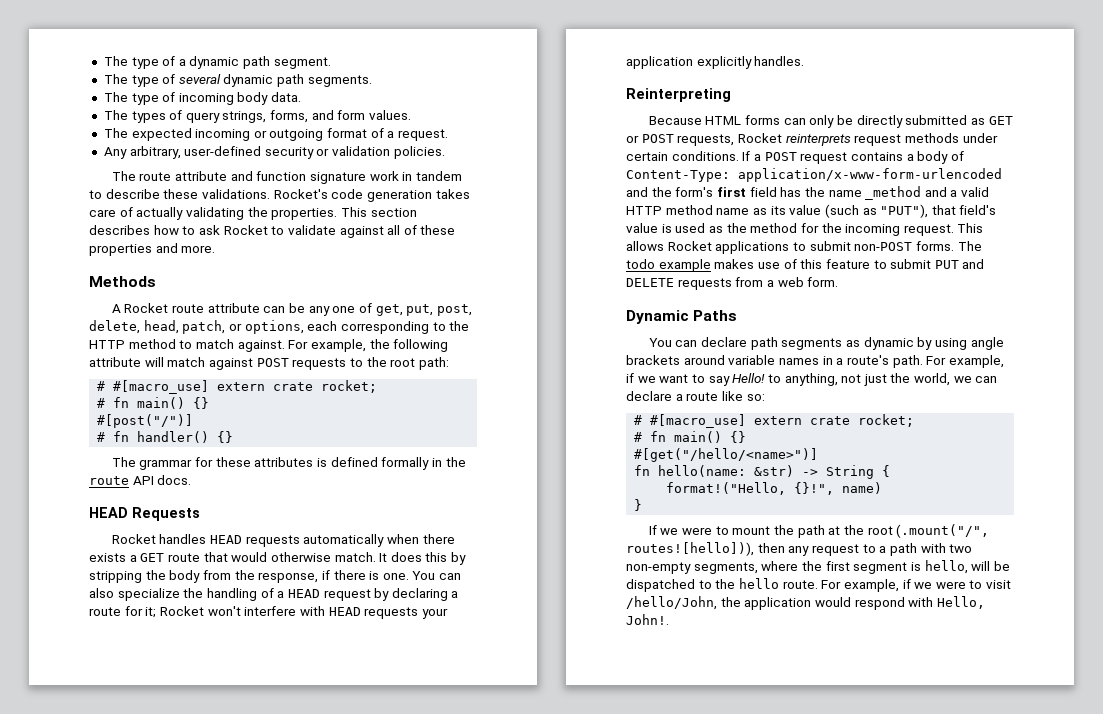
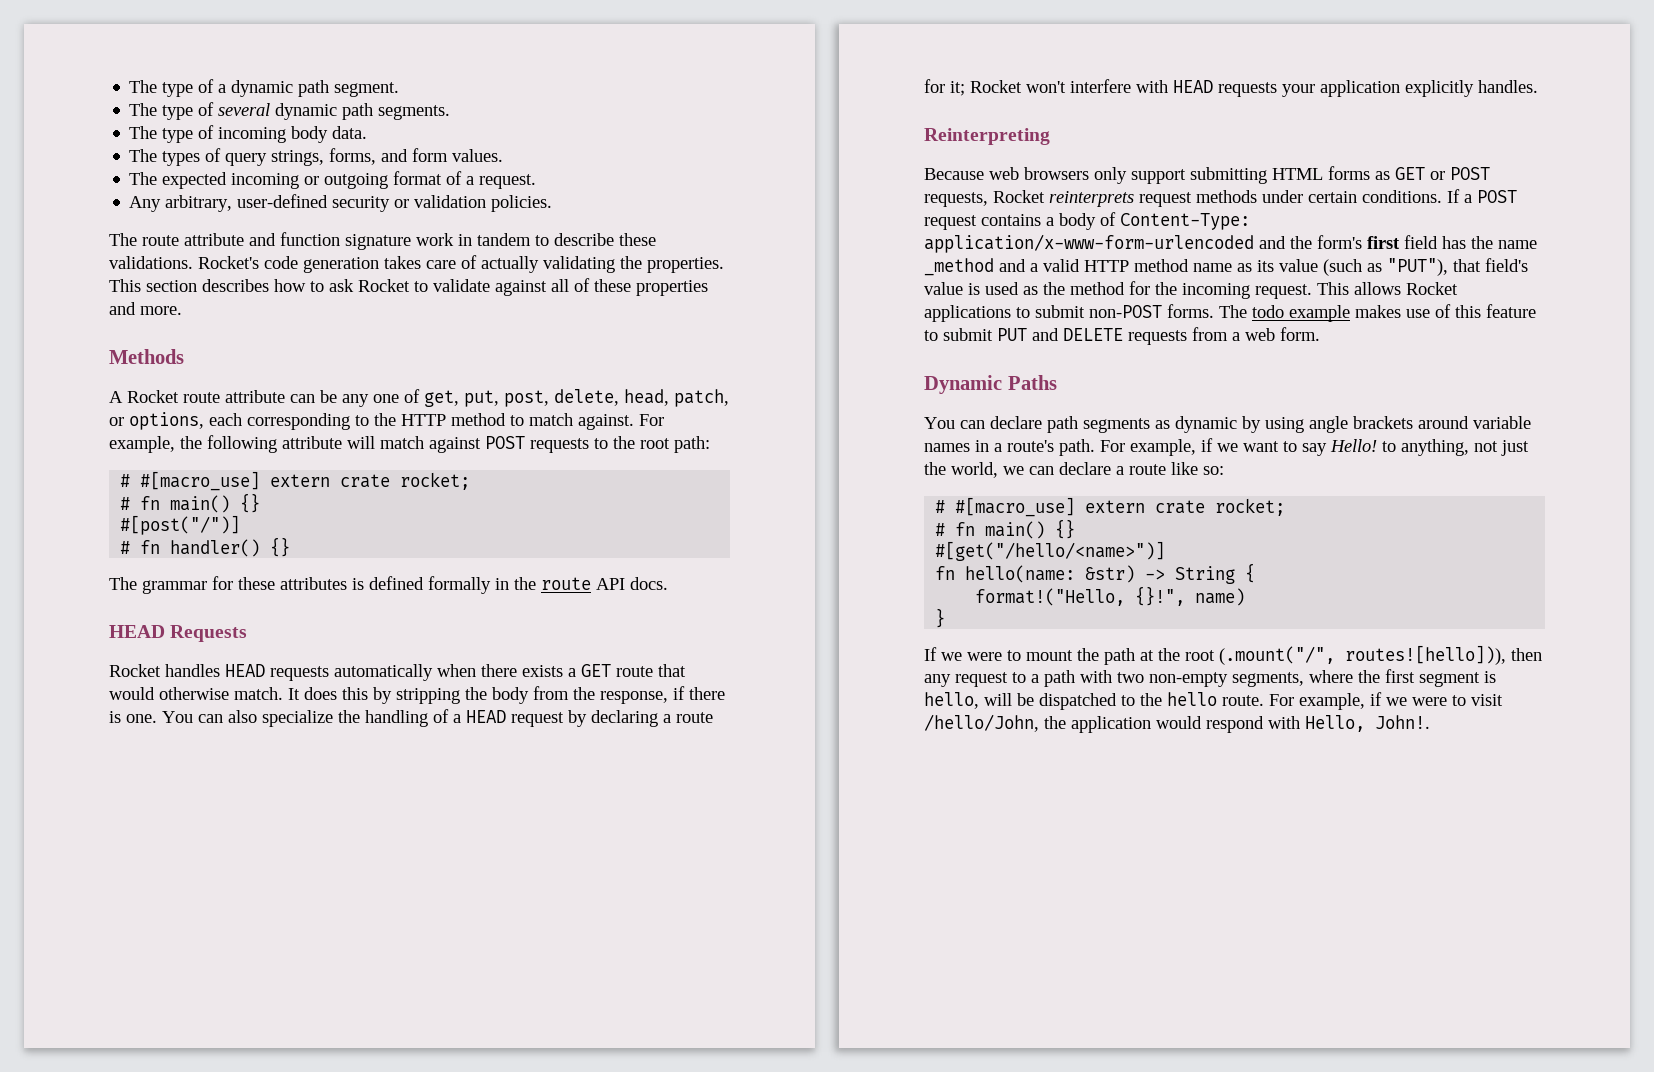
[705,115,968,128] HTML forms can only be directly submitted -> [989,166,1370,184] web browsers only support submitting HTML forms

